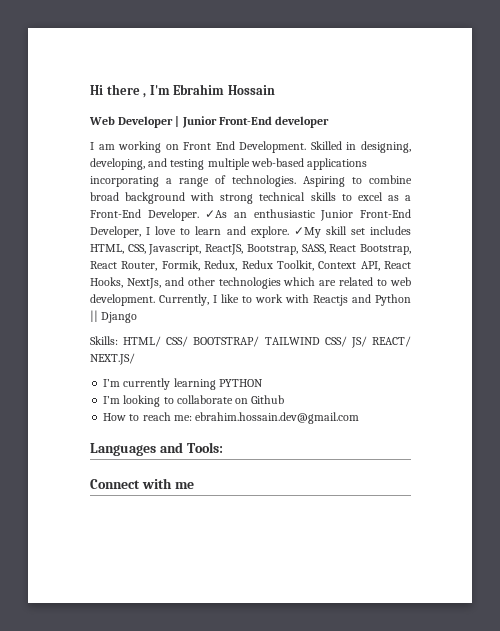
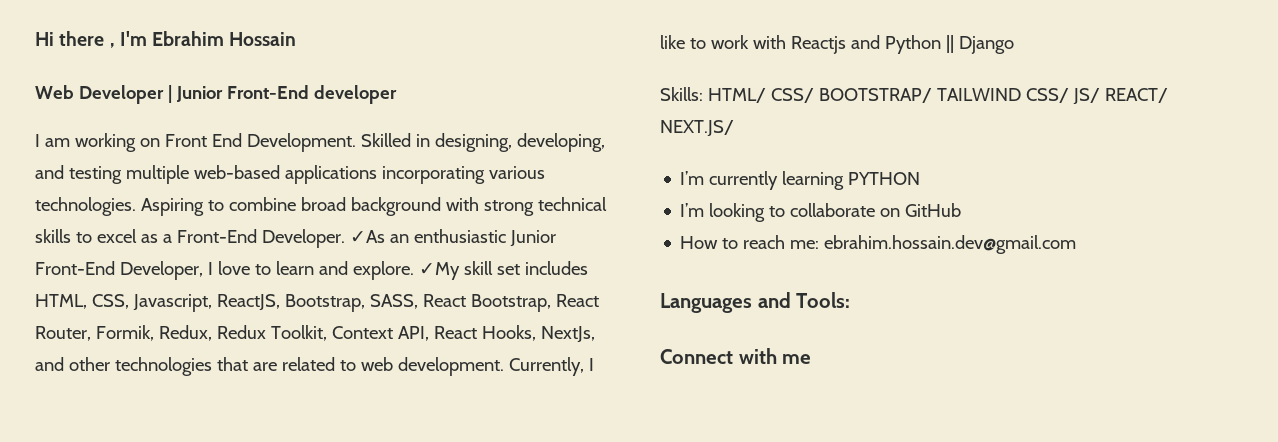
[166,175,226,187] a range of -> [488,166,545,179] various
[283,277,316,286] which -> [216,357,248,371] that
[251,395,285,404] Github -> [905,203,962,217] GitHub

